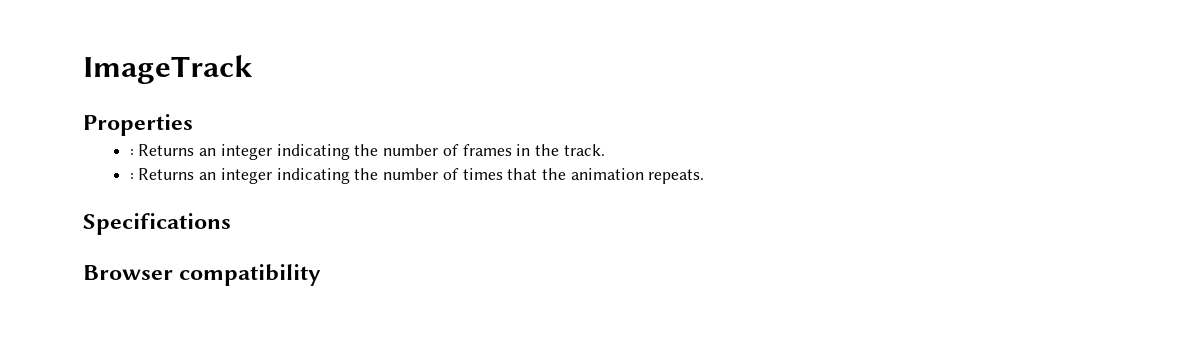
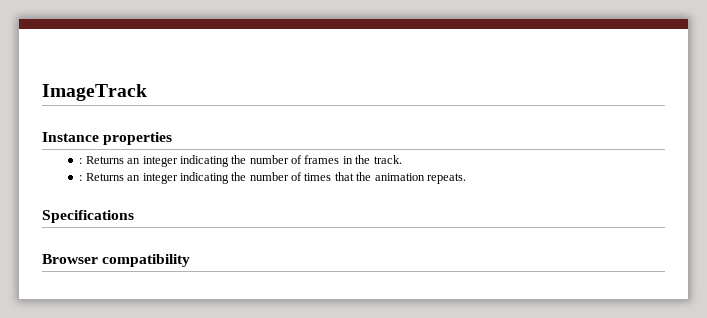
[83,114,193,136] Properties -> [42,132,173,145] Instance properties

